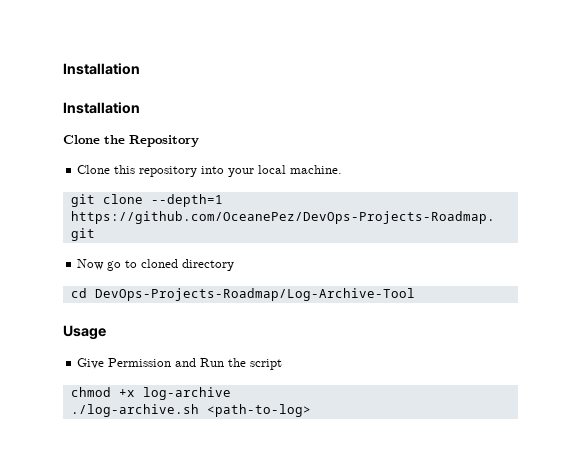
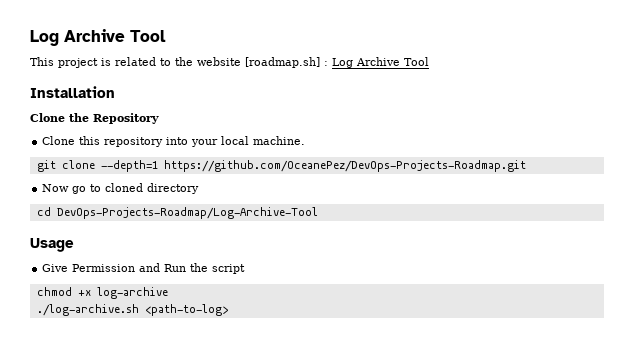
[63,63,140,75] Installation -> [30,29,166,46] [30,57,429,68] Log Archive Tool // This project is related to the website [roadmap.sh] : Log Archive Tool

